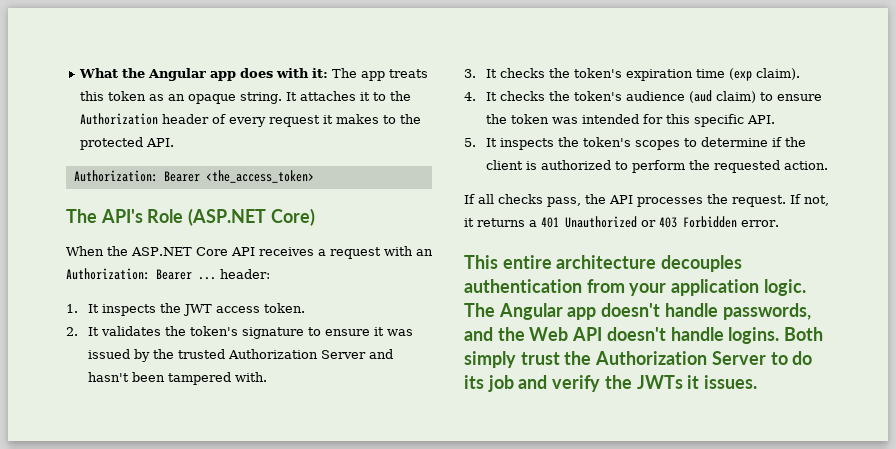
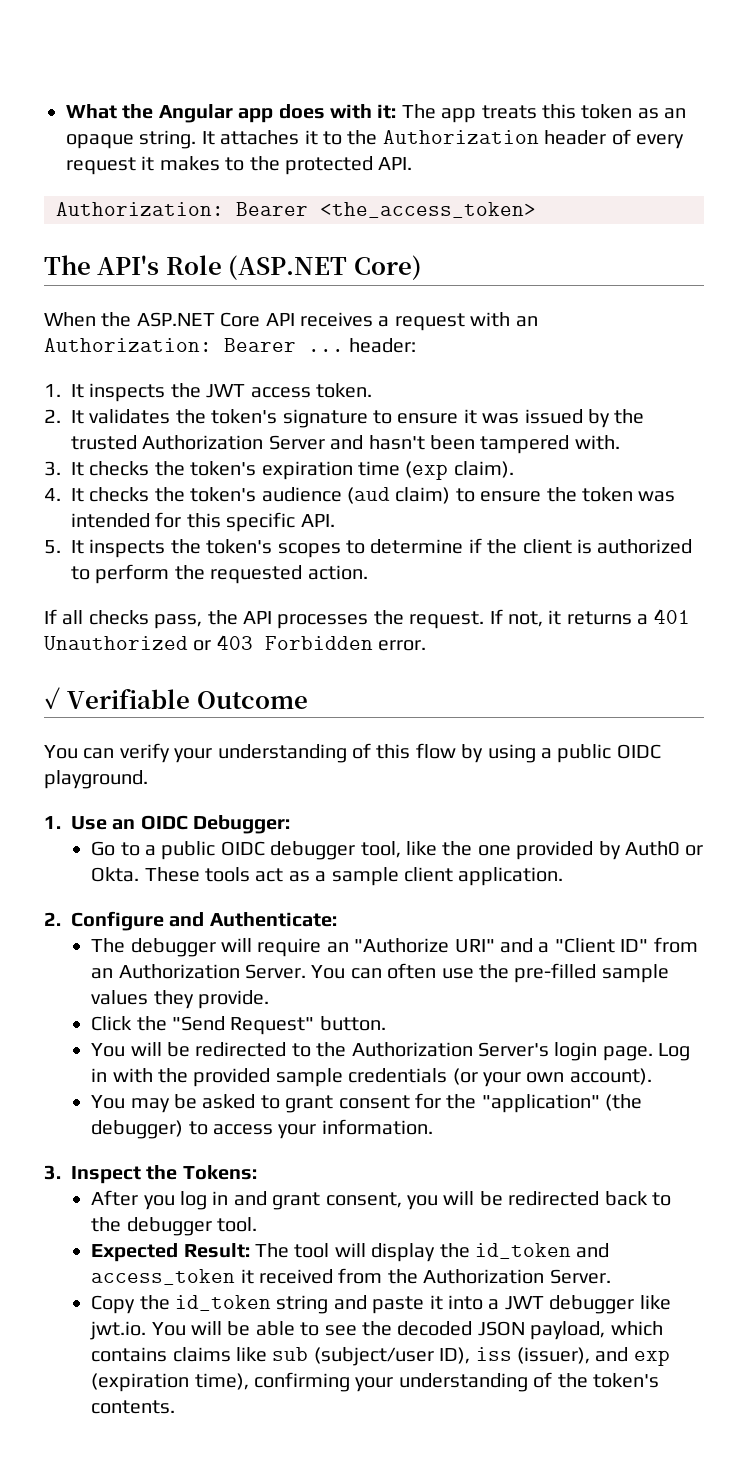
[464,255,743,272] [464,279,806,296] [464,303,811,320] [464,327,824,344] [464,351,813,368] [464,375,758,392] This entire architecture decouples authentication from your application logic. The Angular app doesn't handle passwords, and the Web API doesn't handle logins. Both simply trust the Authorization Server to do its job and verify the JWTs it issues. -> [44,687,308,709] [44,743,661,763] [44,770,148,789] [44,815,291,834] [91,841,704,860] [91,867,564,886] [44,911,337,931] [91,937,698,957] [91,963,669,983] [91,990,269,1009] [91,1016,386,1035] [91,1042,691,1061] [91,1068,652,1087] [91,1093,643,1113] [91,1119,433,1139] [44,1165,257,1184] [91,1190,671,1210] [91,1217,257,1236] [91,1243,610,1262] [91,1268,611,1285] [91,1295,671,1314] [90,1321,663,1340] [91,1347,670,1366] [91,1372,659,1392] [91,1400,176,1414] ✓ Verifiable Outcome // You can verify your understanding of this flow by using a public OIDC playground. // 1. Use an OIDC Debugger: // Go to a public OIDC debugger tool, like the one provided by Auth0 or Okta. These tools act as a sample client application. // 2. Configure and Authenticate: // The debugger will require an "Authorize URI" and a "Client ID" from an Authorization Server. You can often use the pre-filled sample values they provide. // Click the "Send Request" button. // You will be redirected to the Authorization Server's login page. Log in with the provided sample credentials (or your own account). // You may be asked to grant consent for the "application" (the debugger) to access your information. // 3. Inspect the Tokens: // After you log in and grant consent, you will be redirected back to the debugger tool. // Expected Result: The tool will display the id_token and access_token it received from the Authorization Server. // Copy the id_token string and paste it into a JWT debugger like jwt.io. You will be able to see the decoded JSON payload, which contains claims like sub (subject/user ID), iss (issuer), and exp (expiration time), confirming your understanding of the token's contents.

